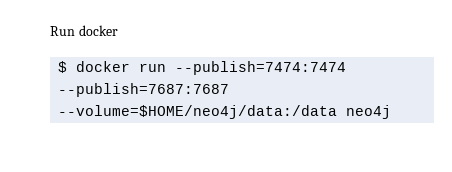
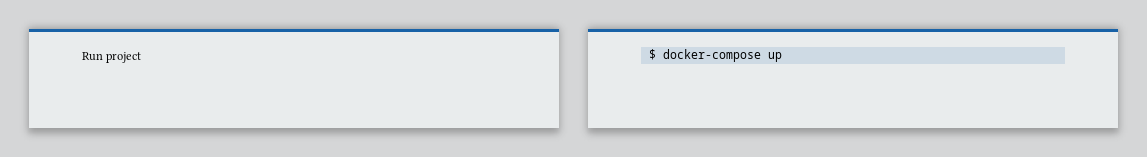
[78,25,118,36] docker -> [106,52,142,63] project
[76,61,347,75] [58,83,230,97] [58,105,392,119] docker run --publish=7474:7474 --publish=7687:7687 --volume=$HOME/neo4j/data:/data neo4j -> [662,49,782,62] docker-compose up

